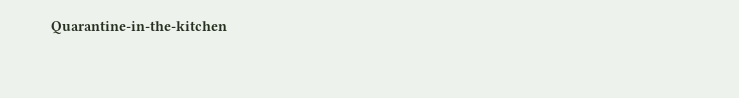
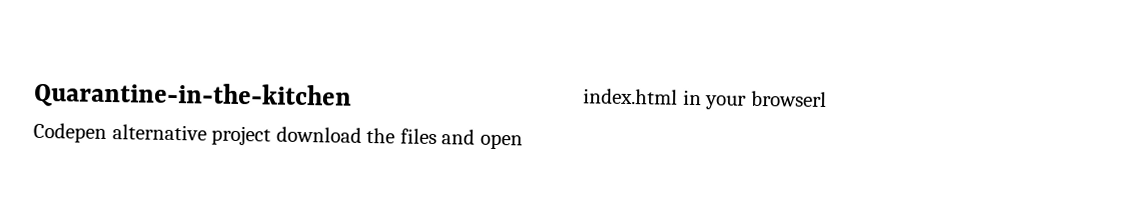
(227, 27) none -> [33,122,523,150] [583,88,827,110] // Codepen alternative project download the files and open index.html in your browserl

